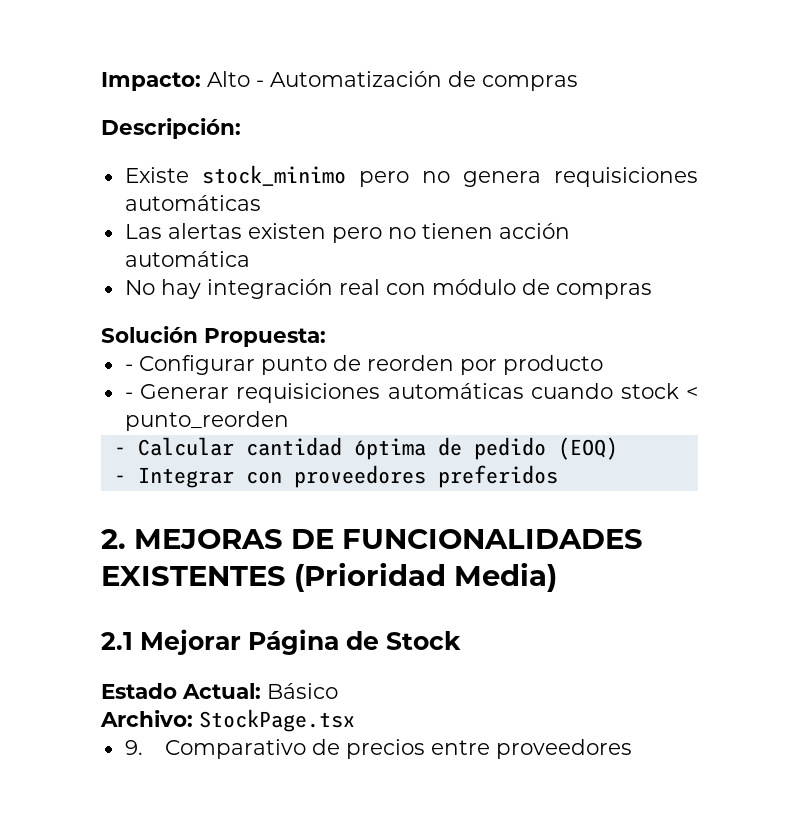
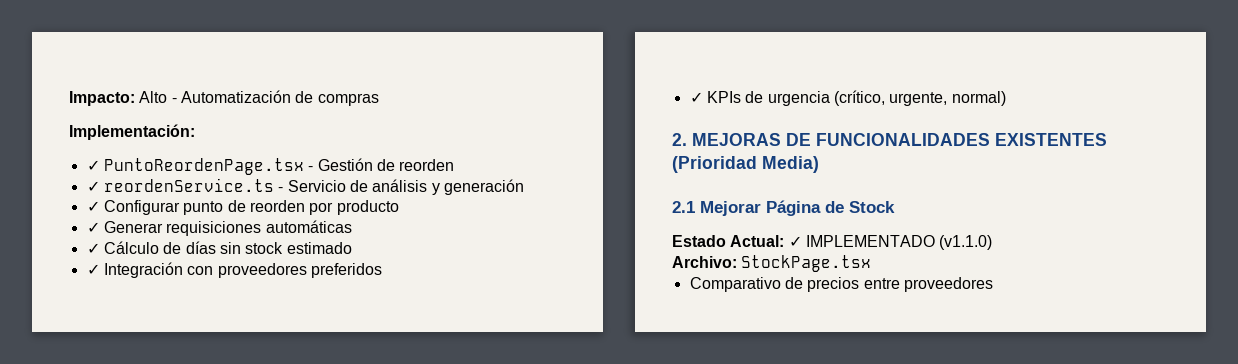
[101,118,241,139] [124,165,698,187] [124,195,261,211] [124,223,570,243] [124,251,250,267] [124,279,652,299] [101,326,326,347] [124,364,133,371] Descripción: // Existe stock_minimo pero no genera requisiciones automáticas // Las alertas existen pero no tienen acción automática // No hay integración real con módulo de compras // Solución Propuesta: // - -> [69,124,195,140] [86,158,455,175] [86,178,524,195] [86,201,100,212] Implementación: // ✓ PuntoReordenPage.tsx - Gestión de reorden // ✓ reordenService.ts - Servicio de análisis y generación // ✓
[124,392,133,399] - -> [86,222,100,233] ✓
[531,383,698,399] [124,411,289,431] [113,437,618,460] [113,465,558,488] cuando stock < punto_reorden // - Calcular cantidad óptima de pedido (EOQ) // - Integrar con proveedores preferidos -> [86,241,352,254] [86,262,382,278] [689,90,1006,106] // ✓ Cálculo de días sin stock estimado // ✓ Integración con proveedores preferidos // ✓ KPIs de urgencia (crítico, urgente, normal)
[267,683,338,699] Básico -> [788,235,993,250] ✓ IMPLEMENTADO (v1.1.0)
[124,740,143,755] 9. -> (872, 263) none

